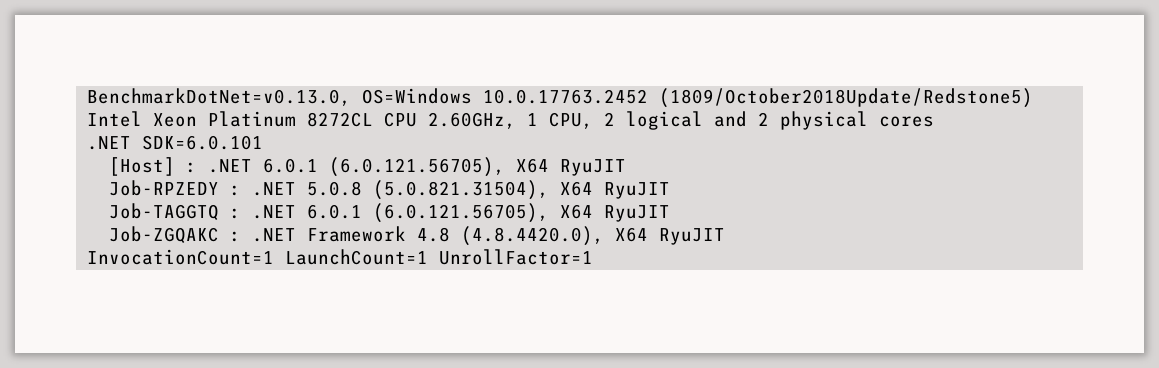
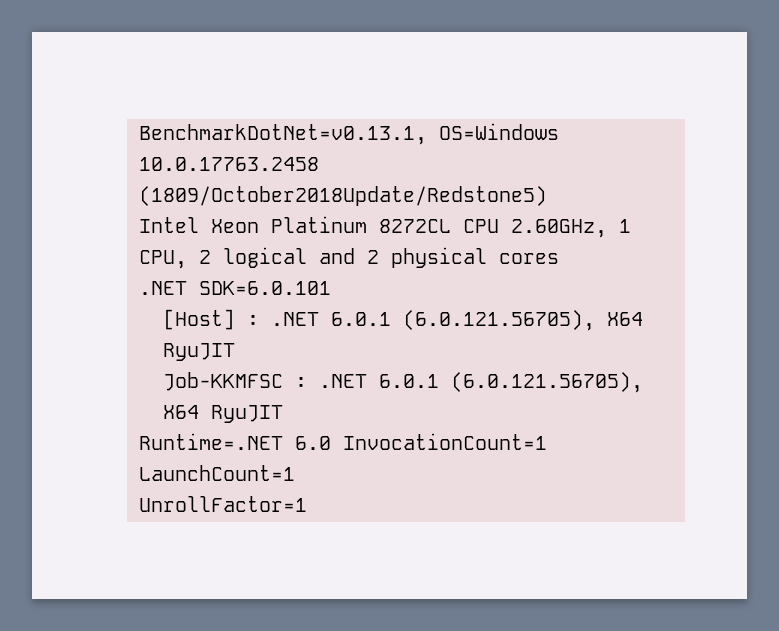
[87,88,649,106] BenchmarkDotNet=v0.13.0, OS=Windows 10.0.17763.2452 -> [138,123,559,145] [138,157,319,171] BenchmarkDotNet=v0.13.1, OS=Windows 10.0.17763.2458
[109,180,671,200] [109,203,671,223] [109,226,726,246] Job-RPZEDY : .NET 5.0.8 (5.0.821.31504), X64 RyuJIT // Job-TAGGTQ : .NET 6.0.1 (6.0.121.56705), X64 RyuJIT // Job-ZGQAKC : .NET Framework 4.8 (4.8.4420.0), X64 RyuJIT // -> [162,372,643,393] [162,405,283,423] [138,433,331,450] Job-KKMFSC : .NET 6.0.1 (6.0.121.56705), X64 RyuJIT // Runtime=.NET 6.0
(429, 257) none -> (295, 473) //

